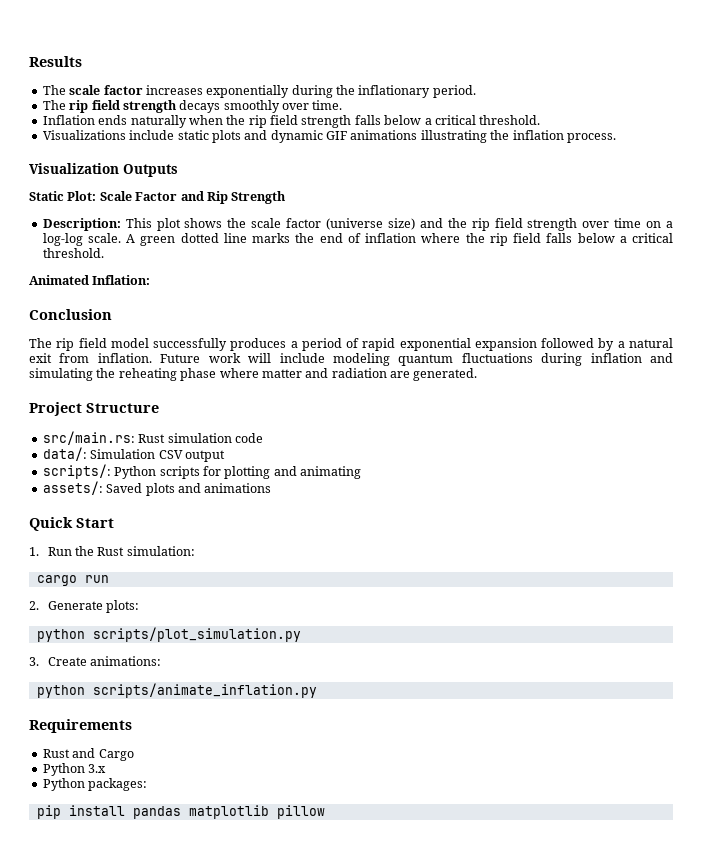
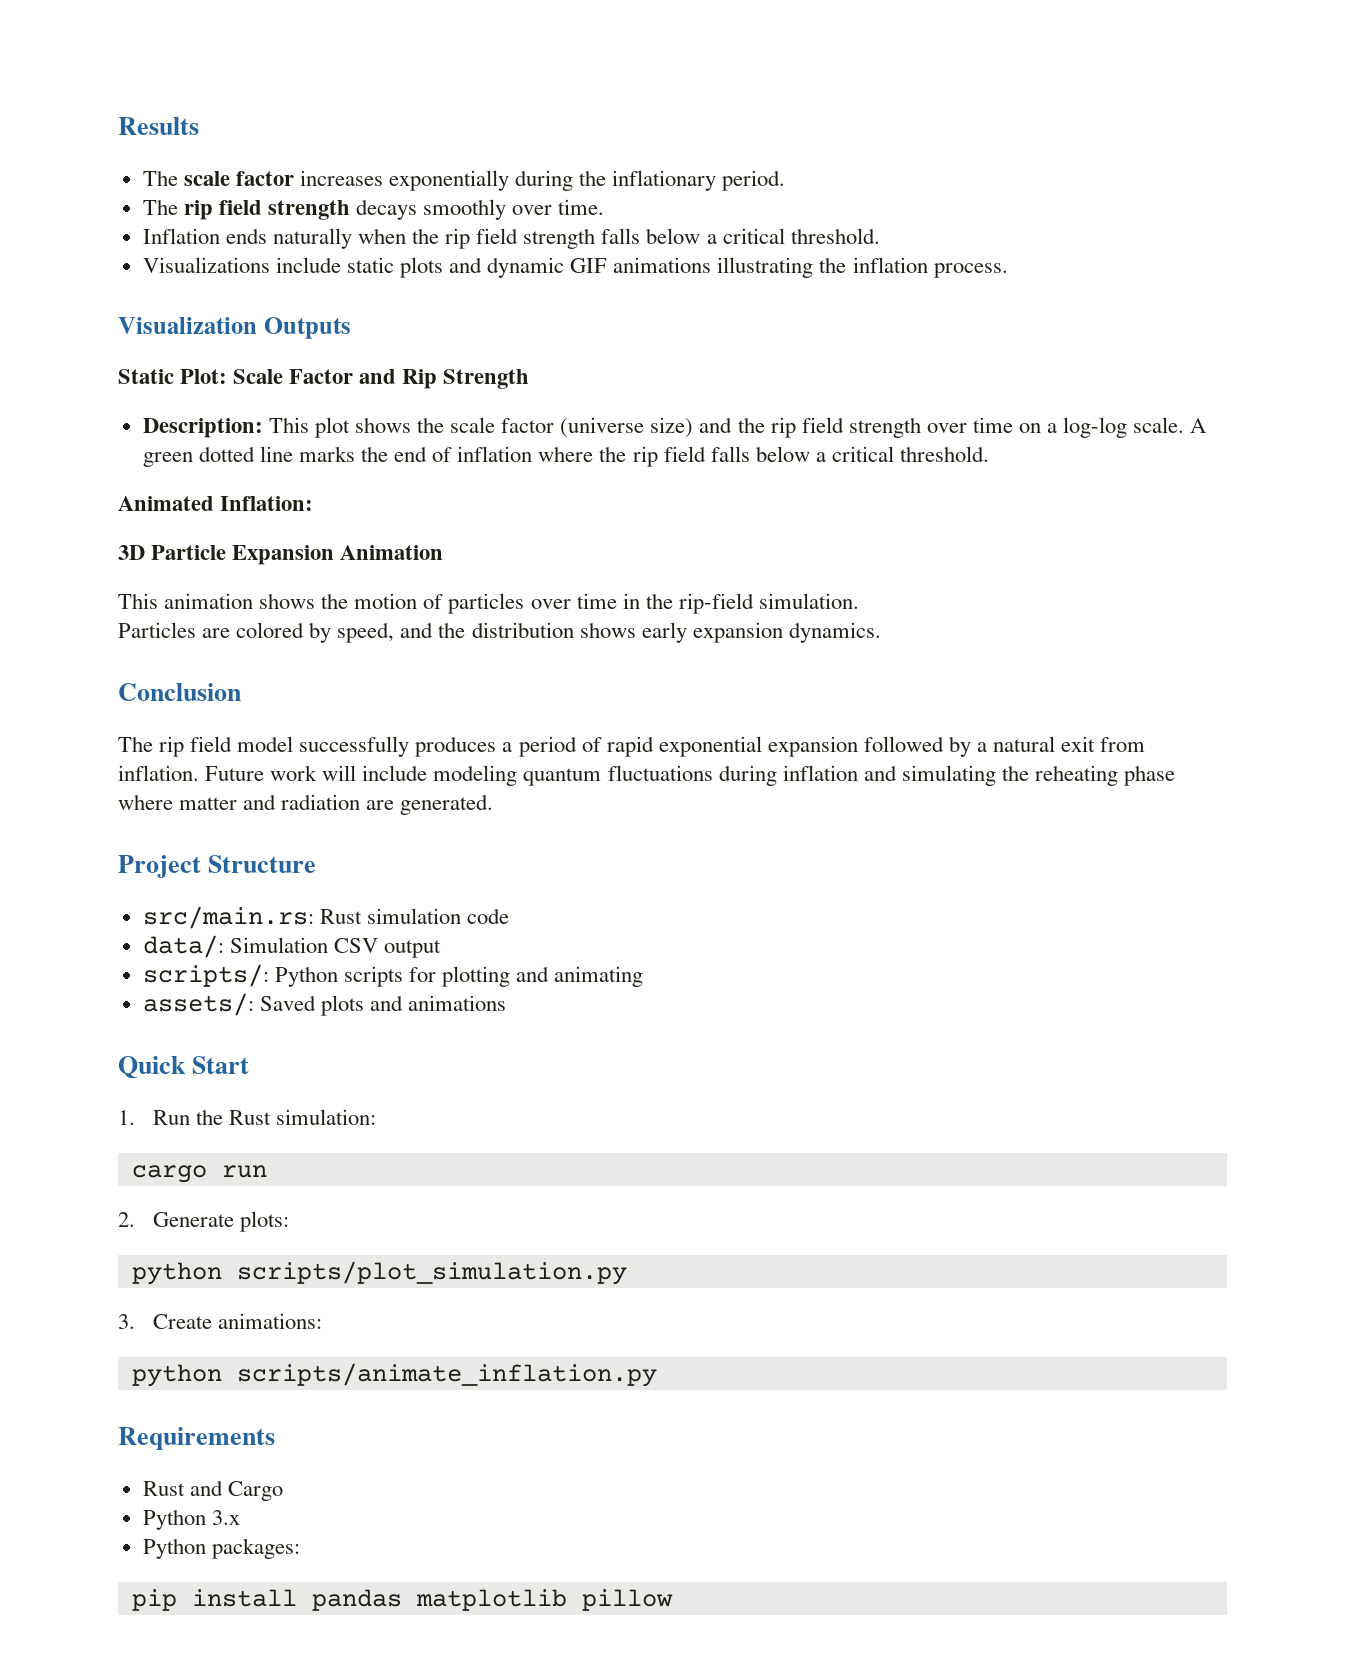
(151, 280) none -> [118,545,444,565] [118,593,859,614] [118,622,881,643] // 3D Particle Expansion Animation // This animation shows the motion of particles over time in the rip-field simulation. // Particles are colored by speed, and the distribution shows early expansion dynamics.

